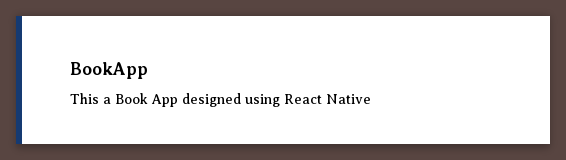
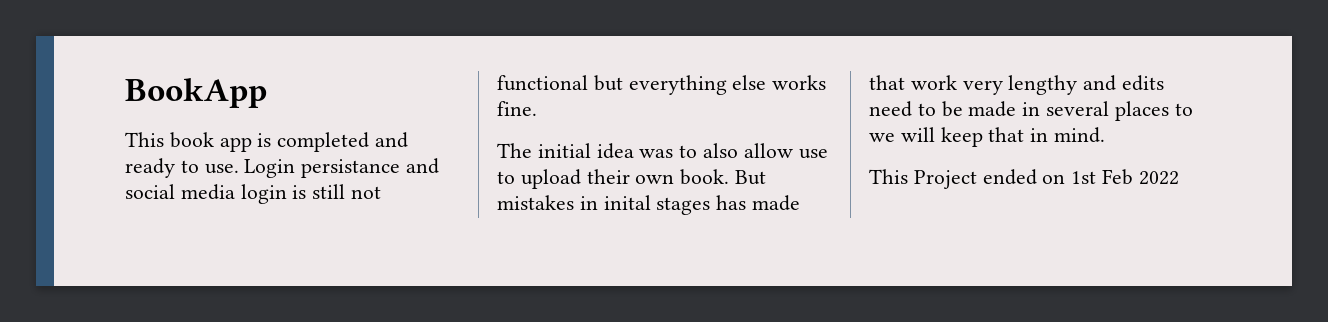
[103,93,371,107] a Book App designed using React Native -> [169,132,409,152] [125,158,440,178] [125,184,382,204] [497,75,827,95] [497,101,537,116] [497,143,828,159] [497,169,767,189] [497,195,801,215] [869,75,1165,95] [869,101,1193,121] [869,127,1106,147] [869,169,1179,189] book app is completed and ready to use. Login persistance and social media login is still not functional but everything else works fine. // The initial idea was to also allow use to upload their own book. But mistakes in inital stages has made that work very lengthy and edits need to be made in several places to we will keep that in mind. // This Project ended on 1st Feb 2022

